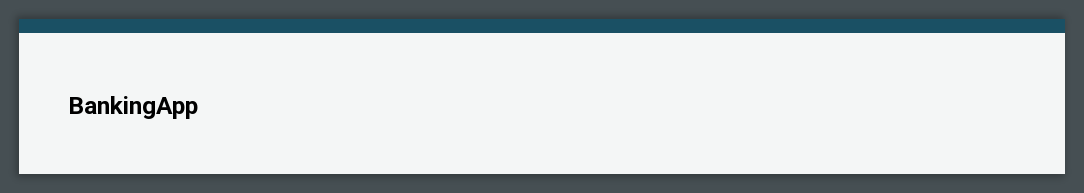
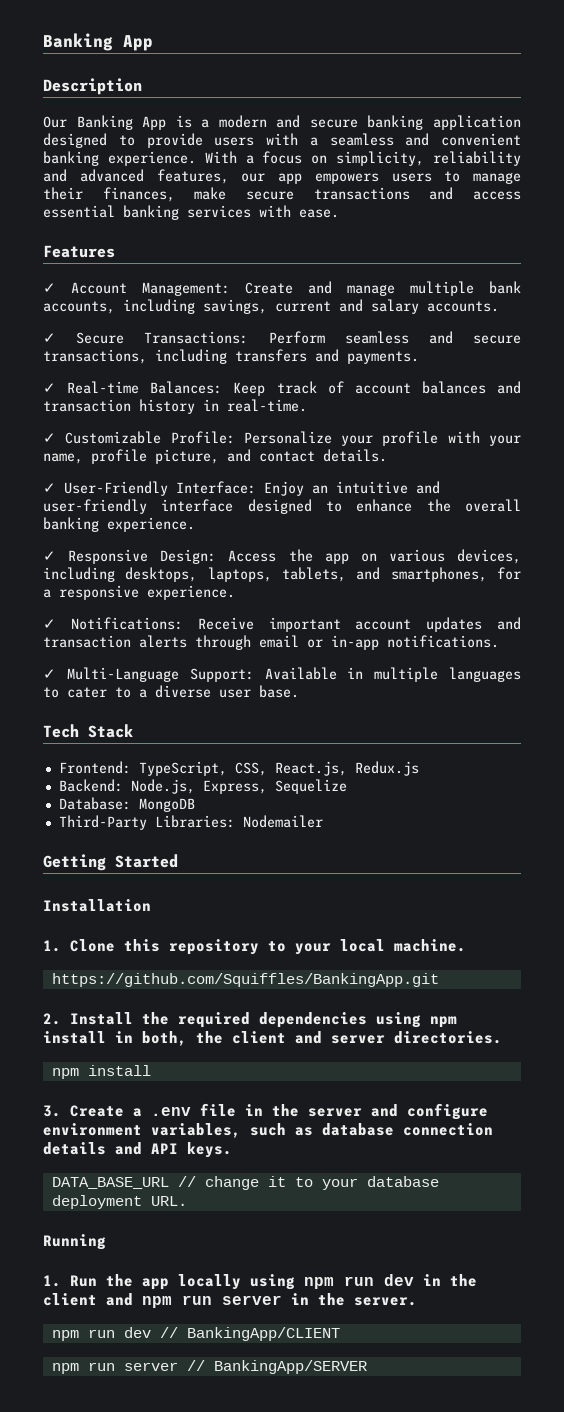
[68,96,198,119] BankingApp -> [43,33,153,51] [43,78,142,95] [43,115,521,130] [43,133,521,148] [43,151,521,166] [43,169,521,184] [43,187,521,202] [43,205,339,220] [43,245,115,258] [43,281,521,296] [43,299,499,314] [43,331,521,344] [43,349,419,364] [43,381,521,396] [43,399,307,414] [43,431,521,446] [43,449,387,464] [43,481,440,496] [43,499,521,514] [43,517,195,532] [43,549,521,564] [43,567,521,582] [43,585,235,600] [43,617,521,632] [43,635,499,650] [43,667,521,682] [43,685,299,698] [43,724,133,738] [58,761,419,776] [58,779,347,794] [58,797,195,812] [58,815,323,830] [43,854,178,871] [43,899,151,912] [43,939,466,955] [51,973,439,987] [43,1012,457,1028] [43,1031,502,1046] [51,1065,151,1079] [43,1103,488,1120] [43,1123,493,1138] [43,1142,232,1158] [51,1176,439,1190] [51,1195,187,1209] [43,1234,106,1250] [43,1274,477,1290] [43,1293,417,1308] [51,1327,340,1341] [51,1360,367,1374] Banking App // Description // Our Banking App is a modern and secure banking application designed to provide users with a seamless and convenient banking experience. With a focus on simplicity, reliability and advanced features, our app empowers users to manage their finances, make secure transactions and access essential banking services with ease. // Features // ✓ Account Management: Create and manage multiple bank accounts, including savings, current and salary accounts. // ✓ Secure Transactions: Perform seamless and secure transactions, including transfers and payments. // ✓ Real-time Balances: Keep track of account balances and transaction history in real-time. // ✓ Customizable Profile: Personalize your profile with your name, profile picture, and contact details. // ✓ User-Friendly Interface: Enjoy an intuitive and user-friendly interface designed to enhance the overall banking experience. // ✓ Responsive Design: Access the app on various devices, including desktops, laptops, tablets, and smartphones, for a responsive experience. // ✓ Notifications: Receive important account updates and transaction alerts through email or in-app notifications. // ✓ Multi-Language Support: Available in multiple languages to cater to a diverse user base. // Tech Stack // Frontend: TypeScript, CSS, React.js, Redux.js // Backend: Node.js, Express, Sequelize // Database: MongoDB // Third-Party Libraries: Nodemailer // Getting Started // Installation // 1. Clone this repository to your local machine. // https://github.com/Squiffles/BankingApp.git // 2. Install the required dependencies using npm install in both, the client and server directories. // npm install // 3. Create a .env file in the server and configure environment variables, such as database connection details and API keys. // DATA_BASE_URL // change it to your database deployment URL. // Running // 1. Run the app locally using npm run dev in the client and npm run server in the server. // npm run dev // BankingApp/CLIENT // npm run server // BankingApp/SERVER

